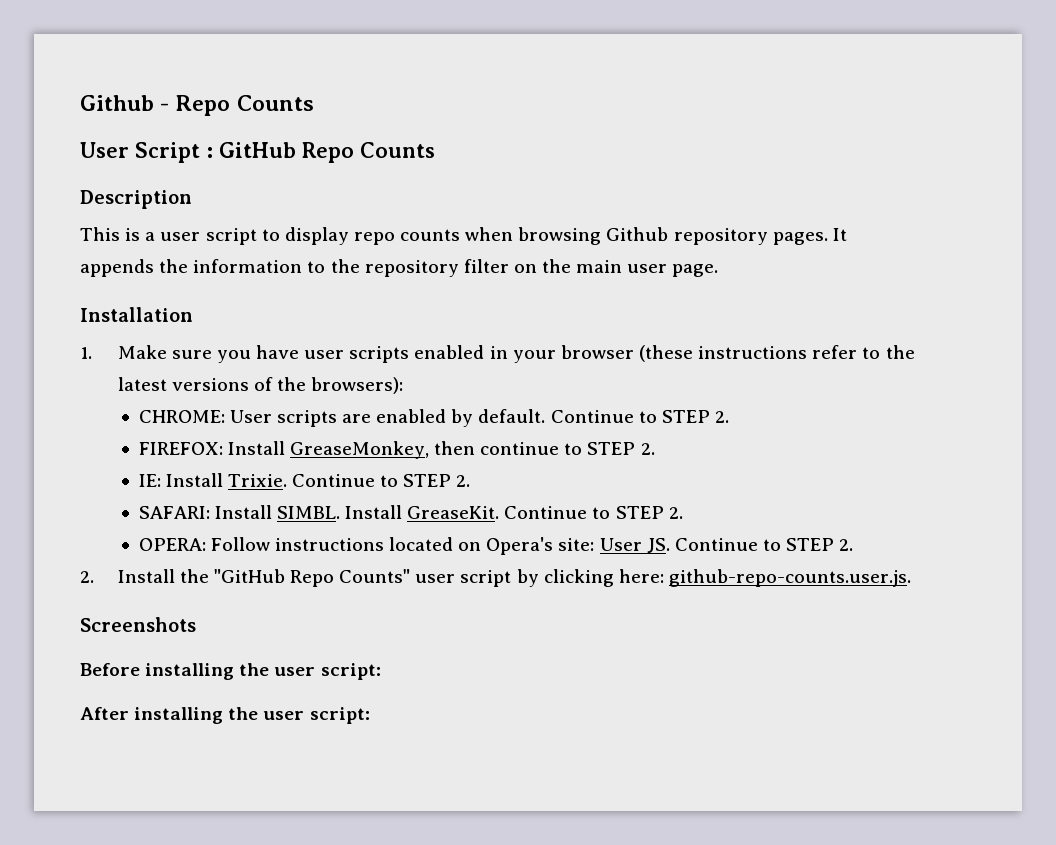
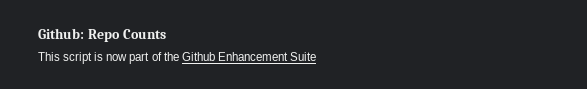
[80,95,314,116] [80,142,435,163] [80,190,192,209] [80,227,847,245] [80,259,719,277] [80,307,193,322] [80,345,915,363] [117,377,404,394] [138,409,729,427] [138,441,655,459] [138,473,471,487] [138,505,683,519] [138,537,854,555] [80,569,911,587] [80,617,196,632] [80,663,381,680] [80,707,370,724] Github - Repo Counts // User Script : GitHub Repo Counts // Description // This is a user script to display repo counts when browsing Github repository pages. It appends the information to the repository filter on the main user page. // Installation // 1. Make sure you have user scripts enabled in your browser (these instructions refer to the latest versions of the browsers): // CHROME: User scripts are enabled by default. Continue to STEP 2. // FIREFOX: Install GreaseMonkey, then continue to STEP 2. // IE: Install Trixie. Continue to STEP 2. // SAFARI: Install SIMBL. Install GreaseKit. Continue to STEP 2. // OPERA: Follow instructions located on Opera's site: User JS. Continue to STEP 2. // 2. Install the "GitHub Repo Counts" user script by clicking here: github-repo-counts.user.js. // Screenshots // Before installing the user script: // After installing the user script: -> [38,28,166,42] [38,52,316,64] Github: Repo Counts // This script is now part of the Github Enhancement Suite

